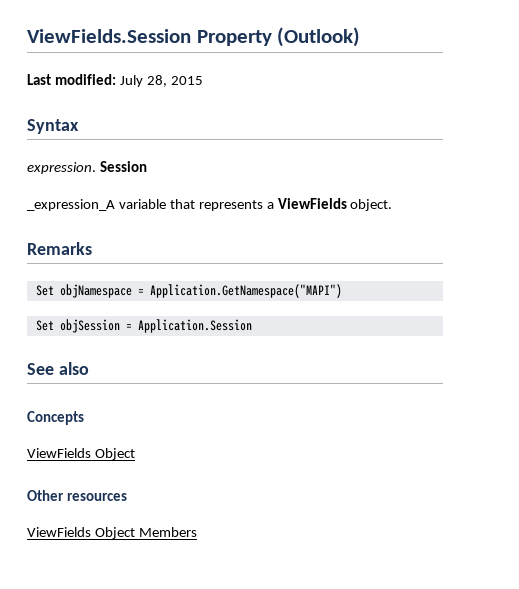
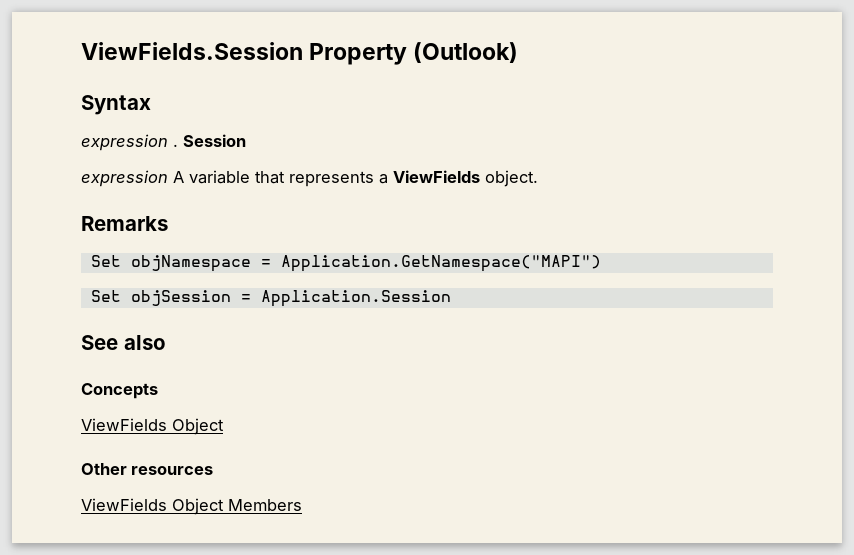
[27,74,203,87] // Last modified: July 28, 2015 -> (519, 52) none
[27,162,96,174] expression. -> [81,134,178,151] expression .
[27,199,115,211] _expression_A -> [81,170,184,187] expression A

